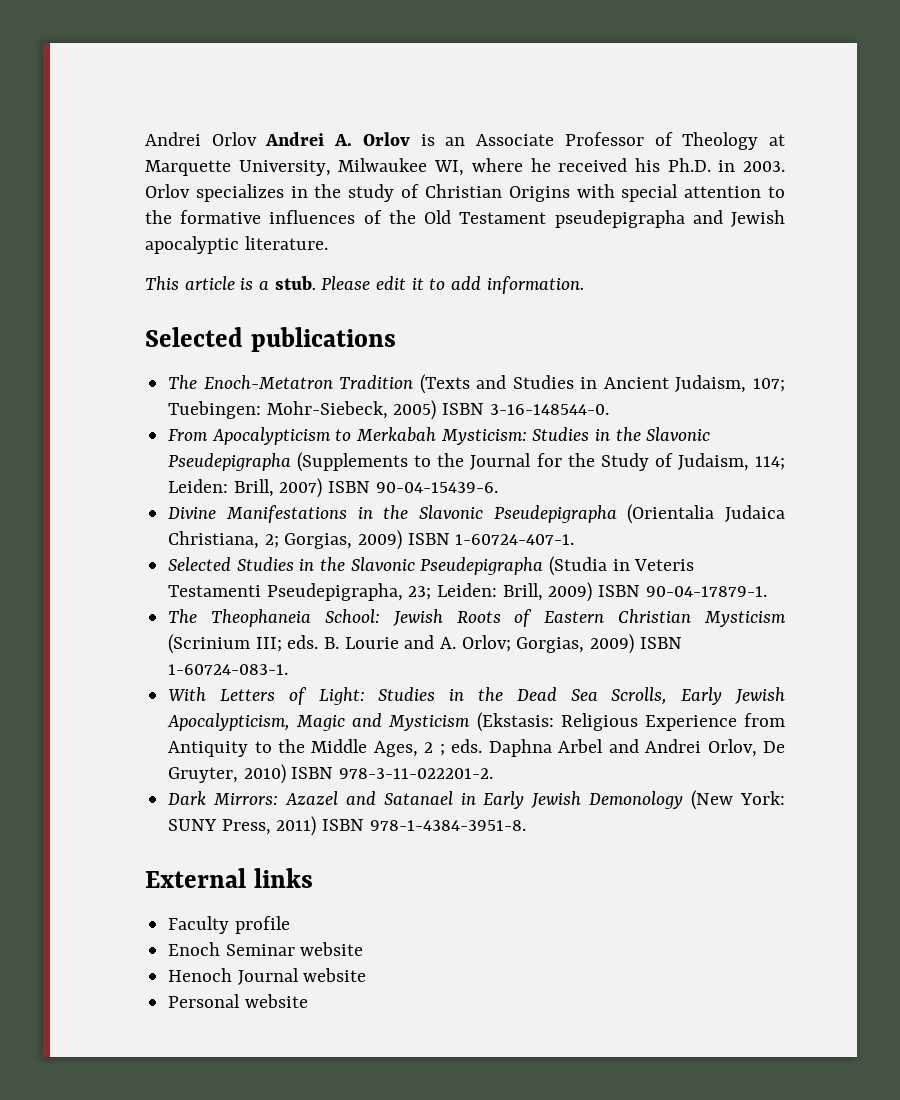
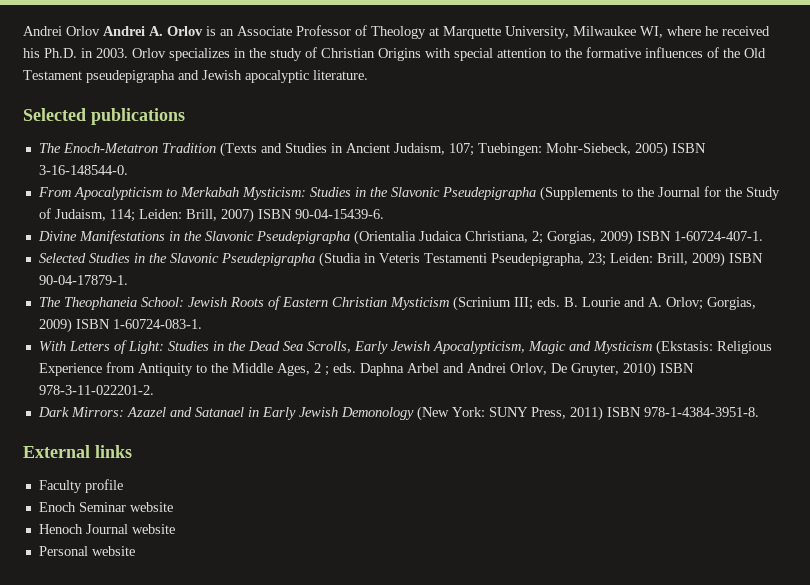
[145,276,584,294] // This article is a stub. Please edit it to add information. -> (368, 75) none

